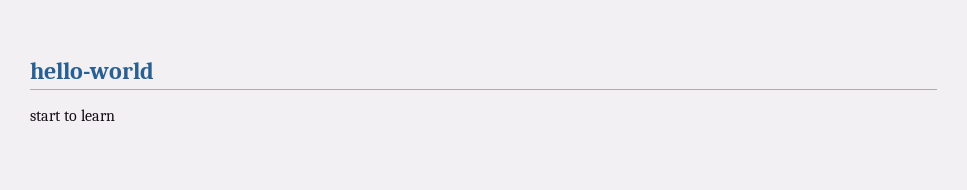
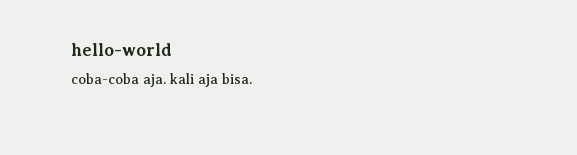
[30,109,116,121] start to learn -> [71,73,252,87] coba-coba aja. kali aja bisa.

